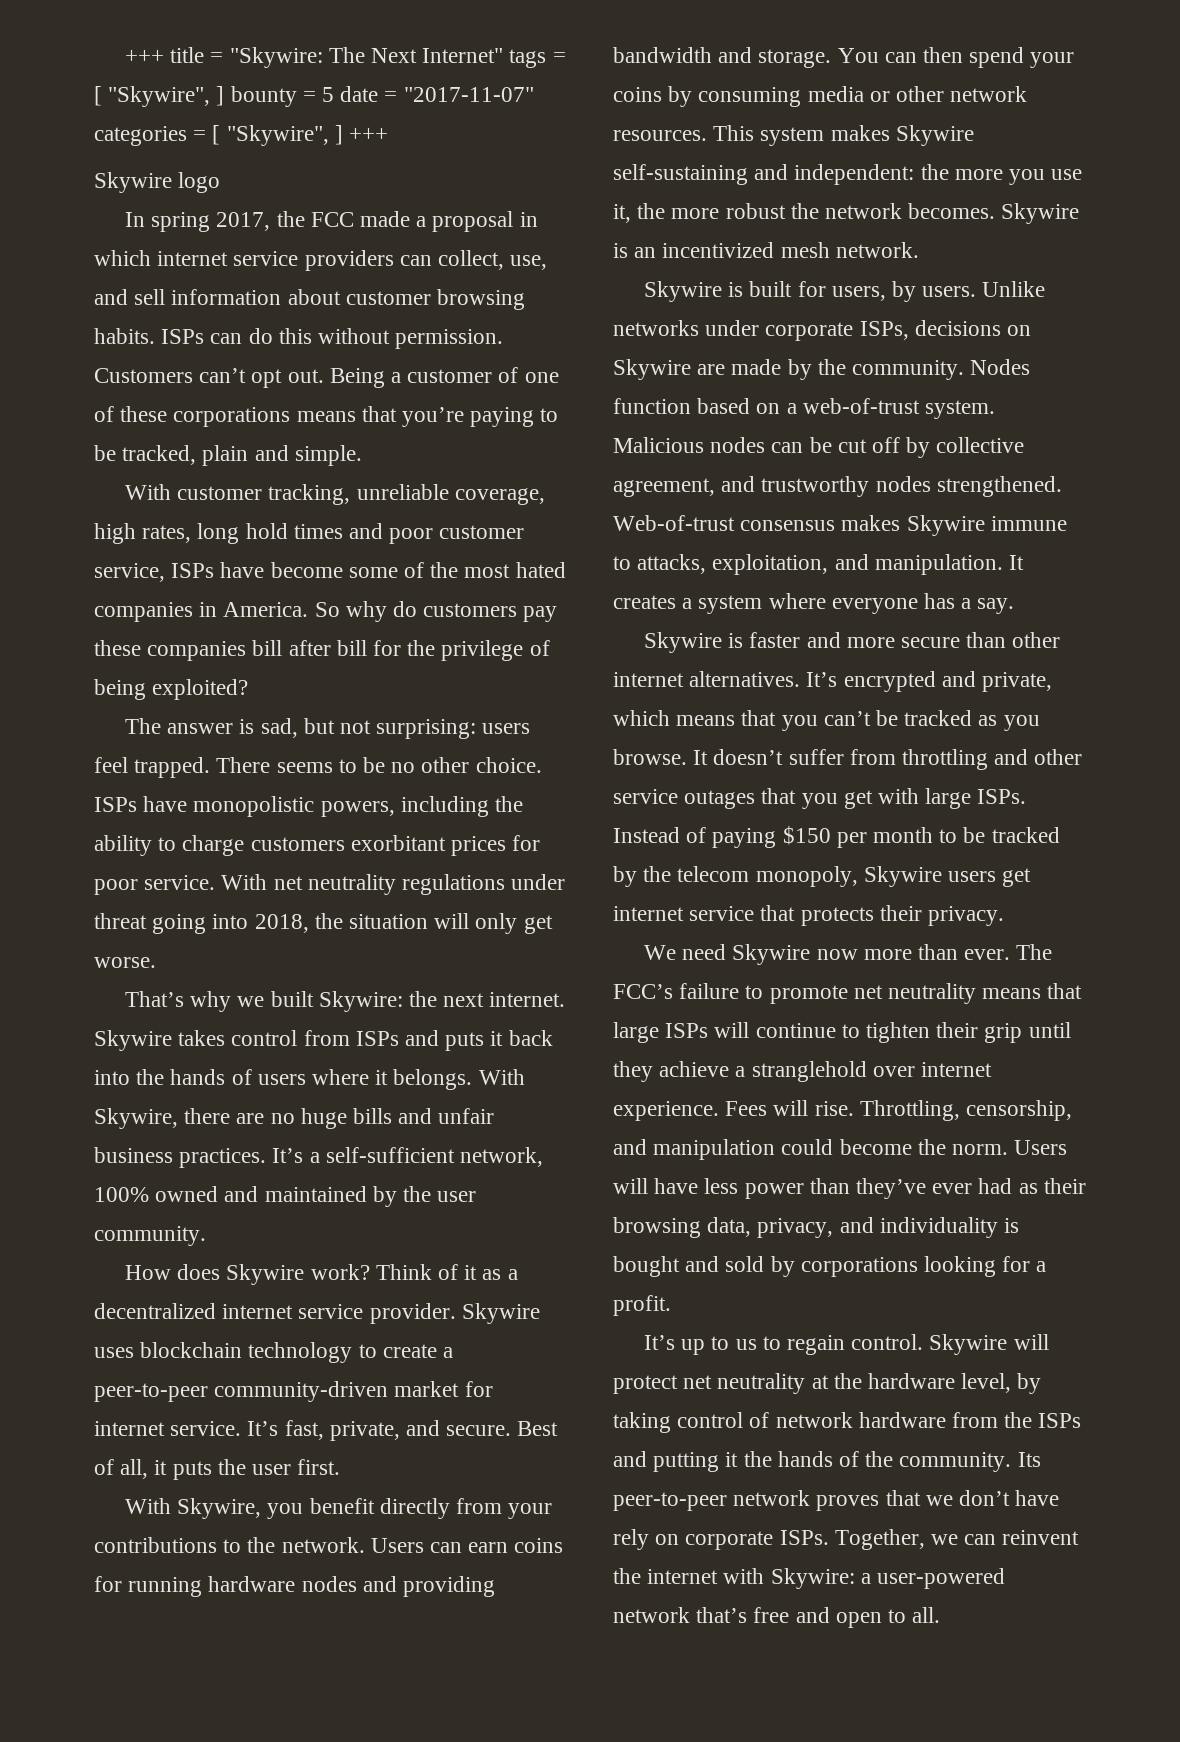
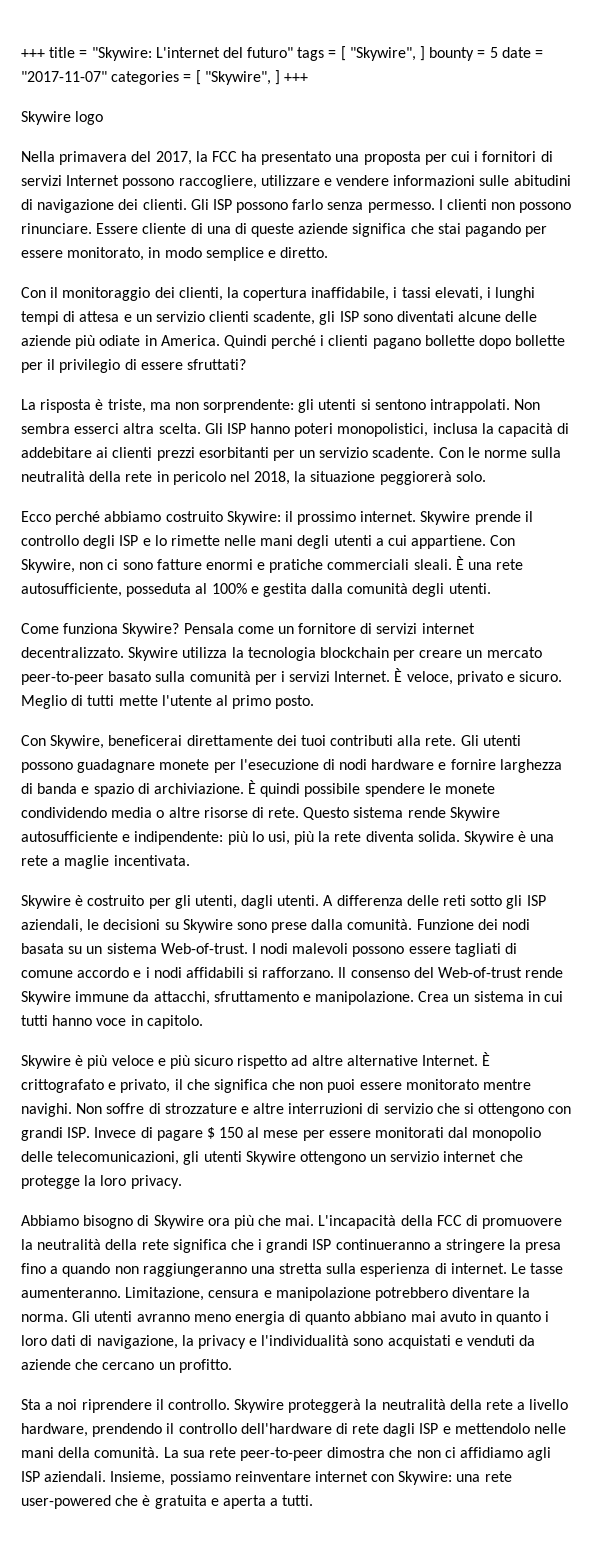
[328,47,504,63] The Next Internet" -> [155,47,294,58] L'internet del futuro"
[124,211,538,232] [94,250,548,271] [94,289,526,310] [94,328,504,349] [94,367,559,388] [94,406,559,427] [94,445,362,466] [124,484,545,505] [94,523,525,544] [94,562,566,582] [94,601,558,622] [94,640,550,661] [94,679,249,700] [124,718,531,739] [94,757,542,778] [94,796,524,817] [94,835,541,856] [94,874,566,895] [94,913,553,934] [94,957,156,968] [124,991,566,1012] [94,1030,553,1051] [94,1069,525,1090] [94,1108,495,1129] [94,1147,544,1168] [94,1186,477,1207] [94,1226,206,1246] [124,1264,518,1285] [94,1303,540,1324] [94,1342,454,1363] [94,1381,493,1402] [94,1420,559,1441] [94,1459,341,1480] [124,1498,553,1519] [94,1537,564,1553] [94,1576,496,1597] [613,47,1075,68] [613,86,1028,107] [613,125,974,146] [613,164,1083,185] [613,203,1080,224] [613,242,919,258] [643,281,1046,302] [613,320,1032,341] [613,359,1031,380] [613,398,996,419] [613,437,1025,458] [613,476,1062,497] [613,515,1067,536] [613,554,1025,575] [613,593,1015,614] [643,632,1061,653] [613,671,1053,692] [613,710,1040,731] [613,749,1083,770] [613,788,1027,809] [613,826,1060,848] [613,866,1032,887] [613,905,1005,926] [643,944,1053,965] [613,983,1083,1004] [613,1022,1071,1043] [613,1061,993,1082] [613,1100,1073,1121] [613,1139,1068,1160] [613,1178,1086,1199] [613,1217,1020,1238] [613,1256,1047,1277] [613,1295,671,1316] [643,1334,1049,1355] [613,1373,1042,1394] [613,1412,1082,1433] [613,1451,1041,1472] [613,1490,1060,1511] [613,1529,1080,1550] [613,1568,1006,1589] [613,1607,941,1628] In spring 2017, the FCC made a proposal in which internet service providers can collect, use, and sell information about customer browsing habits. ISPs can do this without permission. Customers can’t opt out. Being a customer of one of these corporations means that you’re paying to be tracked, plain and simple. // With customer tracking, unreliable coverage, high rates, long hold times and poor customer service, ISPs have become some of the most hated companies in America. So why do customers pay these companies bill after bill for the privilege of being exploited? // The answer is sad, but not surprising: users feel trapped. There seems to be no other choice. ISPs have monopolistic powers, including the ability to charge customers exorbitant prices for poor service. With net neutrality regulations under threat going into 2018, the situation will only get worse. // That’s why we built Skywire: the next internet. Skywire takes control from ISPs and puts it back into the hands of users where it belongs. With Skywire, there are no huge bills and unfair business practices. It’s a self-sufficient network, 100% owned and maintained by the user community. // How does Skywire work? Think of it as a decentralized internet service provider. Skywire uses blockchain technology to create a peer-to-peer community-driven market for internet service. It’s fast, private, and secure. Best of all, it puts the user first. // With Skywire, you benefit directly from your contributions to the network. Users can earn coins for running hardware nodes and providing bandwidth and storage. You can then spend your coins by consuming media or other network resources. This system makes Skywire self-sustaining and independent: the more you use it, the more robust the network becomes. Skywire is an incentivized mesh network. // Skywire is built for users, by users. Unlike networks under corporate ISPs, decisions on Skywire are made by the community. Nodes function based on a web-of-trust system. Malicious nodes can be cut off by collective agreement, and trustworthy nodes strengthened. Web-of-trust consensus makes Skywire immune to attacks, exploitation, and manipulation. It creates a system where everyone has a say. // Skywire is faster and more secure than other internet alternatives. It’s encrypted and private, which means that you can’t be tracked as you browse. It doesn’t suffer from throttling and other service outages that you get with large ISPs. Instead of paying $150 per month to be tracked by the telecom monopoly, Skywire users get internet service that protects their privacy. // We need Skywire now more than ever. The FCC’s failure to promote net neutrality means that large ISPs will continue to tighten their grip until they achieve a stranglehold over internet experience. Fees will rise. Throttling, censorship, and manipulation could become the norm. Users will have less power than they’ve ever had as their browsing data, privacy, and individuality is bought and sold by corporations looking for a profit. // It’s up to us to regain control. Skywire will protect net neutrality at the hardware level, by taking control of network hardware from the ISPs and putting it the hands of the community. Its peer-to-peer network proves that we don’t have rely on corporate ISPs. Together, we can reinvent the internet with Skywire: a user-powered network that’s free and open to all. -> [21,151,553,165] [21,175,571,189] [21,199,572,213] [21,223,548,237] [21,247,329,261] [21,287,536,301] [21,311,538,325] [21,335,566,349] [21,359,246,373] [21,399,541,413] [21,423,570,437] [21,447,562,461] [21,471,486,485] [21,511,533,525] [21,535,516,549] [21,556,524,573] [21,583,491,597] [21,623,475,637] [21,647,542,661] [21,668,563,685] [21,695,315,709] [21,735,521,749] [21,759,562,773] [21,780,496,797] [21,807,500,821] [21,831,555,845] [21,855,190,869] [21,895,546,909] [21,919,531,933] [21,943,518,957] [21,967,564,978] [21,991,564,1005] [21,1015,203,1029] [21,1052,491,1069] [21,1079,532,1093] [21,1103,572,1117] [21,1127,542,1141] [21,1151,523,1165] [21,1175,182,1189] [21,1215,563,1229] [21,1239,562,1253] [21,1263,564,1277] [21,1287,531,1301] [21,1311,550,1325] [21,1335,536,1349] [21,1359,232,1373] [21,1399,569,1413] [21,1423,567,1437] [21,1447,552,1461] [21,1471,512,1485] [21,1495,314,1509] Nella primavera del 2017, la FCC ha presentato una proposta per cui i fornitori di servizi Internet possono raccogliere, utilizzare e vendere informazioni sulle abitudini di navigazione dei clienti. Gli ISP possono farlo senza permesso. I clienti non possono rinunciare. Essere cliente di una di queste aziende significa che stai pagando per essere monitorato, in modo semplice e diretto. // Con il monitoraggio dei clienti, la copertura inaffidabile, i tassi elevati, i lunghi tempi di attesa e un servizio clienti scadente, gli ISP sono diventati alcune delle aziende più odiate in America. Quindi perché i clienti pagano bollette dopo bollette per il privilegio di essere sfruttati? // La risposta è triste, ma non sorprendente: gli utenti si sentono intrappolati. Non sembra esserci altra scelta. Gli ISP hanno poteri monopolistici, inclusa la capacità di addebitare ai clienti prezzi esorbitanti per un servizio scadente. Con le norme sulla neutralità della rete in pericolo nel 2018, la situazione peggiorerà solo. // Ecco perché abbiamo costruito Skywire: il prossimo internet. Skywire prende il controllo degli ISP e lo rimette nelle mani degli utenti a cui appartiene. Con Skywire, non ci sono fatture enormi e pratiche commerciali sleali. È una rete autosufficiente, posseduta al 100% e gestita dalla comunità degli utenti. // Come funziona Skywire? Pensala come un fornitore di servizi internet decentralizzato. Skywire utilizza la tecnologia blockchain per creare un mercato peer-to-peer basato sulla comunità per i servizi Internet. È veloce, privato e sicuro. Meglio di tutti mette l'utente al primo posto. // Con Skywire, beneficerai direttamente dei tuoi contributi alla rete. Gli utenti possono guadagnare monete per l'esecuzione di nodi hardware e fornire larghezza di banda e spazio di archiviazione. È quindi possibile spendere le monete condividendo media o altre risorse di rete. Questo sistema rende Skywire autosufficiente e indipendente: più lo usi, più la rete diventa solida. Skywire è una rete a maglie incentivata. // Skywire è costruito per gli utenti, dagli utenti. A differenza delle reti sotto gli ISP aziendali, le decisioni su Skywire sono prese dalla comunità. Funzione dei nodi basata su un sistema Web-of-trust. I nodi malevoli possono essere tagliati di comune accordo e i nodi affidabili si rafforzano. Il consenso del Web-of-trust rende Skywire immune da attacchi, sfruttamento e manipolazione. Crea un sistema in cui tutti hanno voce in capitolo. // Skywire è più veloce e più sicuro rispetto ad altre alternative Internet. È crittografato e privato, il che significa che non puoi essere monitorato mentre navighi. Non soffre di strozzature e altre interruzioni di servizio che si ottengono con grandi ISP. Invece di pagare $ 150 al mese per essere monitorati dal monopolio delle telecomunicazioni, gli utenti Skywire ottengono un servizio internet che protegge la loro privacy. // Abbiamo bisogno di Skywire ora più che mai. L'incapacità della FCC di promuovere la neutralità della rete significa che i grandi ISP continueranno a stringere la presa fino a quando non raggiungeranno una stretta sulla esperienza di internet. Le tasse aumenteranno. Limitazione, censura e manipolazione potrebbero diventare la norma. Gli utenti avranno meno energia di quanto abbiano mai avuto in quanto i loro dati di navigazione, la privacy e l'individualità sono acquistati e venduti da aziende che cercano un profitto. // Sta a noi riprendere il controllo. Skywire proteggerà la neutralità della rete a livello hardware, prendendo il controllo dell'hardware di rete dagli ISP e mettendolo nelle mani della comunità. La sua rete peer-to-peer dimostra che non ci affidiamo agli ISP aziendali. Insieme, possiamo reinventare internet con Skywire: una rete user-powered che è gratuita e aperta a tutti.

